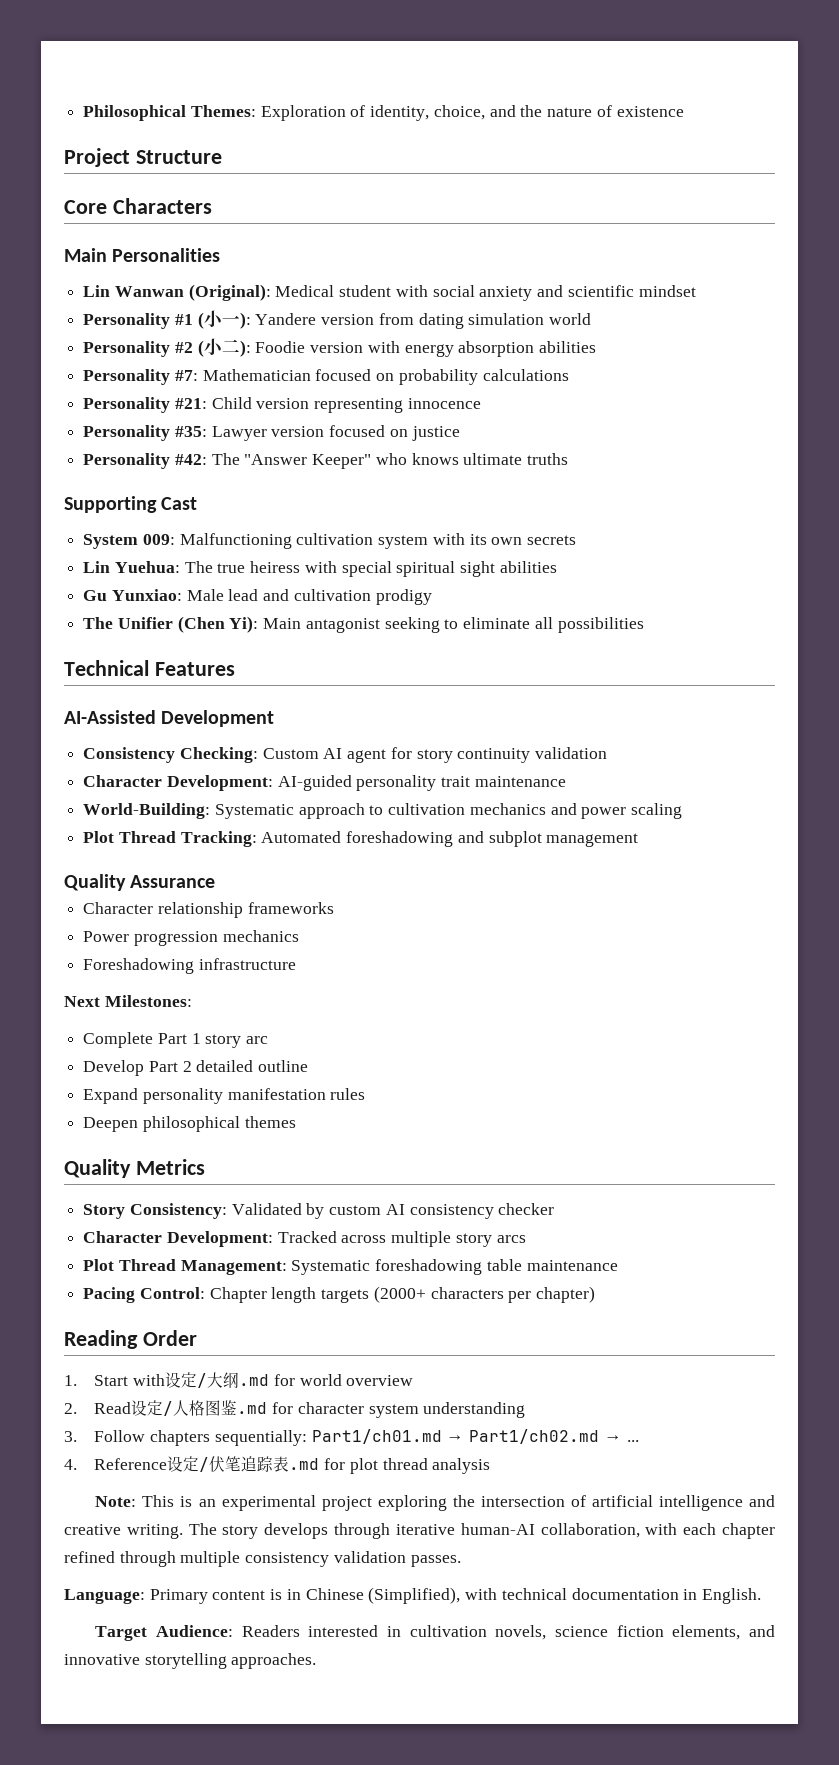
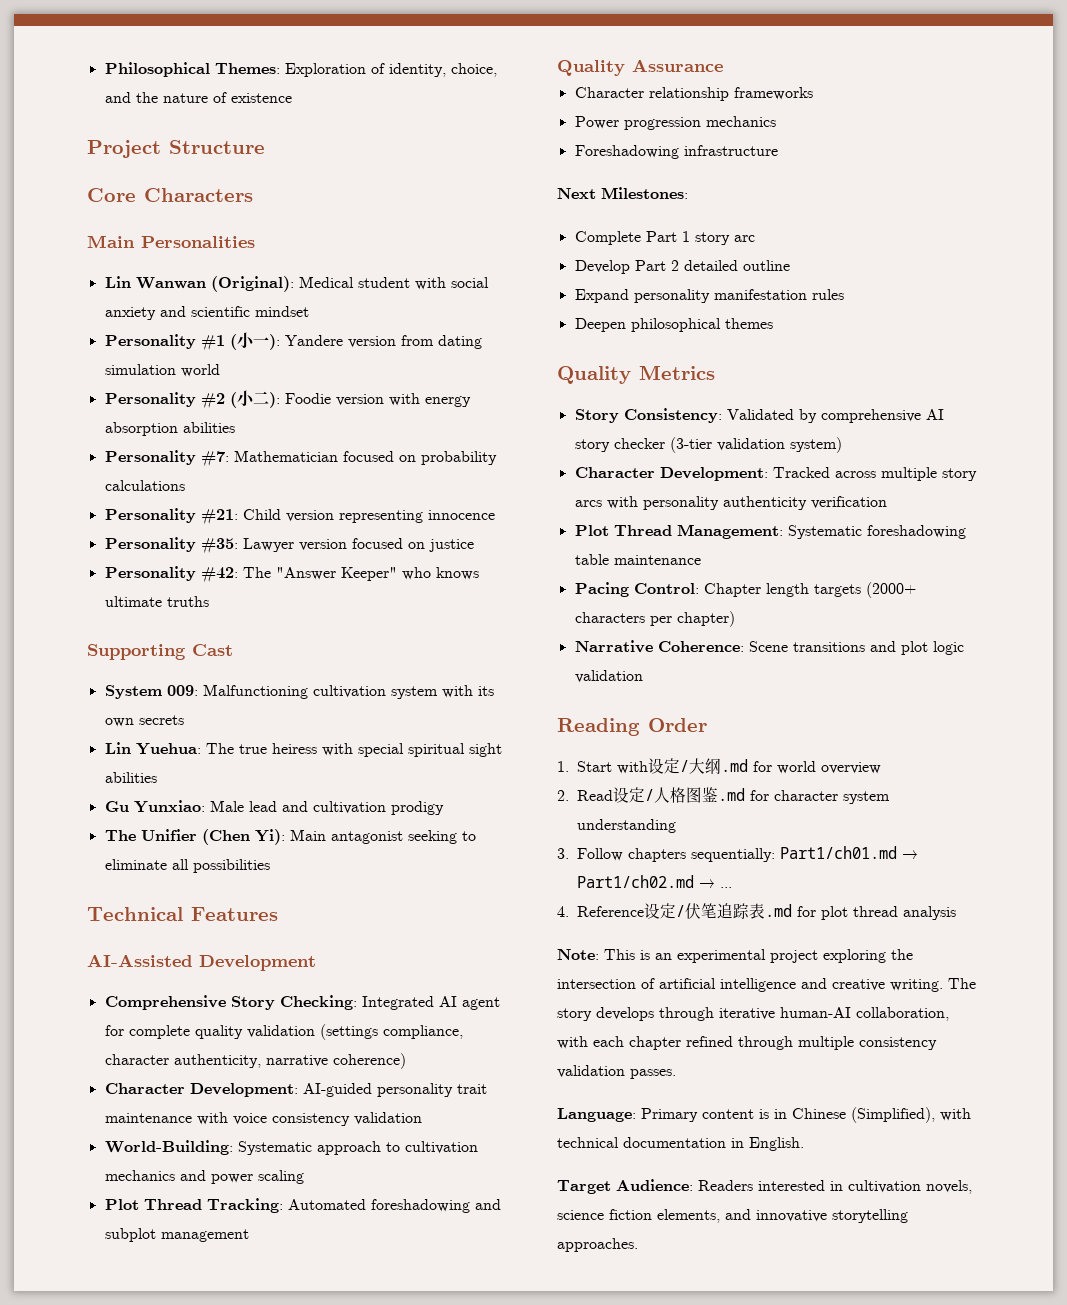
[83,747,319,763] Consistency Checking: Custom -> [104,995,434,1010] Comprehensive Story Checking: Integrated
[416,747,608,763] story continuity validation -> [128,1024,463,1040] [104,1053,406,1069] complete quality validation (settings compliance, character authenticity, narrative coherence)
(566, 781) none -> [196,1112,422,1126] with voice consistency validation
[329,1203,555,1219] custom AI consistency checker -> [820,409,944,423] [574,437,842,453] comprehensive AI story checker (3-tier validation system)
(526, 1239) none -> [606,496,887,510] with personality authenticity verification
(596, 1294) none -> [574,640,964,655] [574,670,643,683] // Narrative Coherence: Scene transitions and plot logic validation

